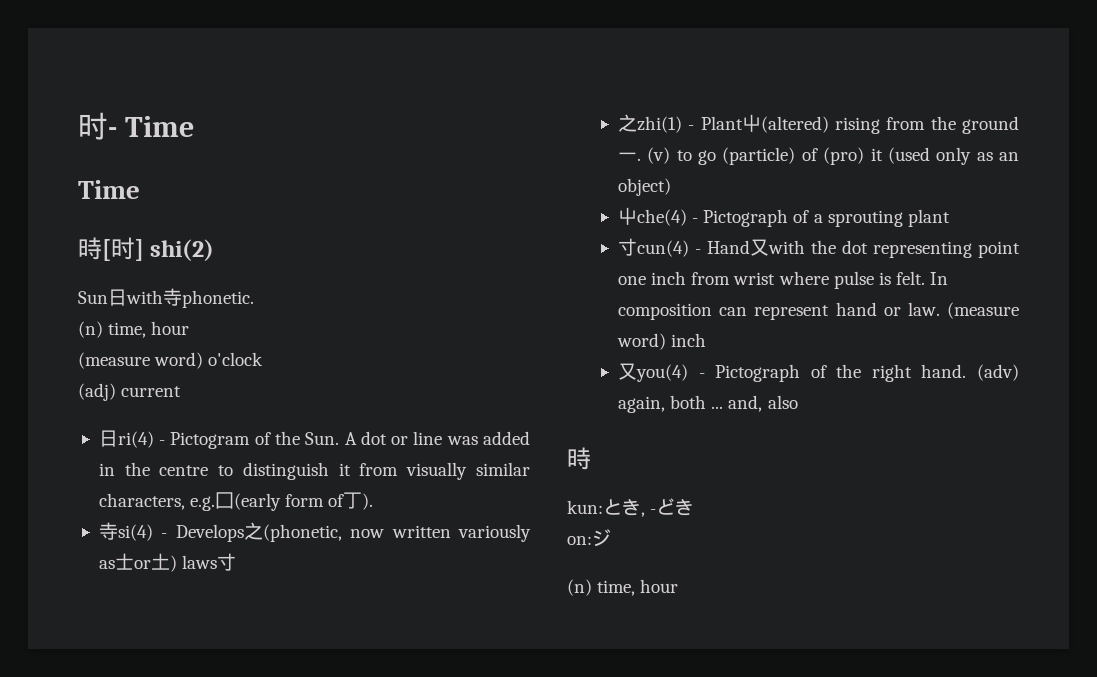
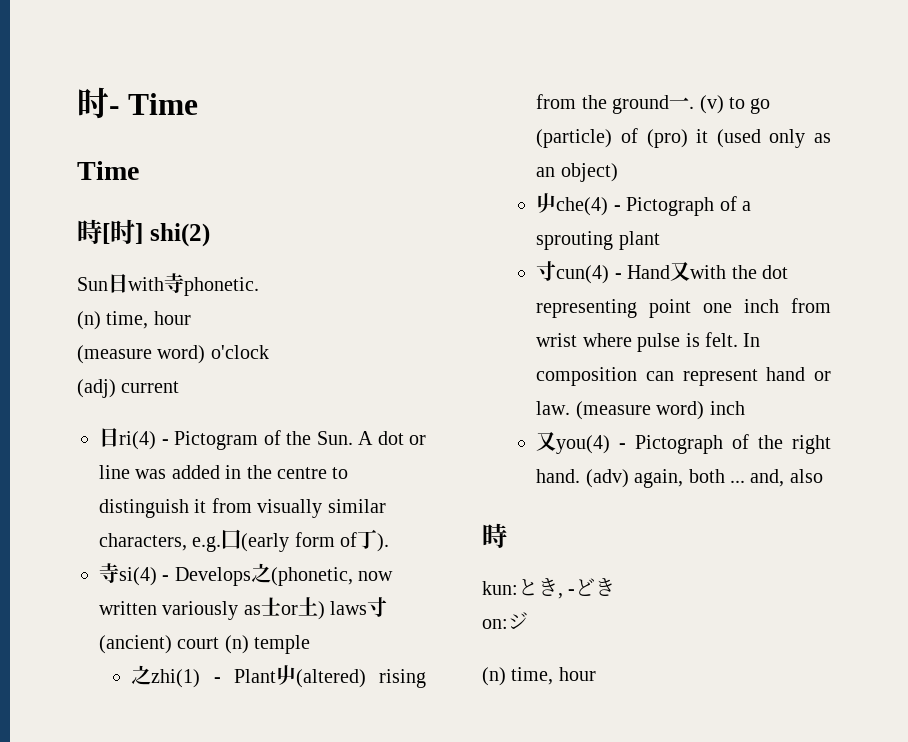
(237, 562) none -> [99,635,311,654] (ancient) court (n) temple

